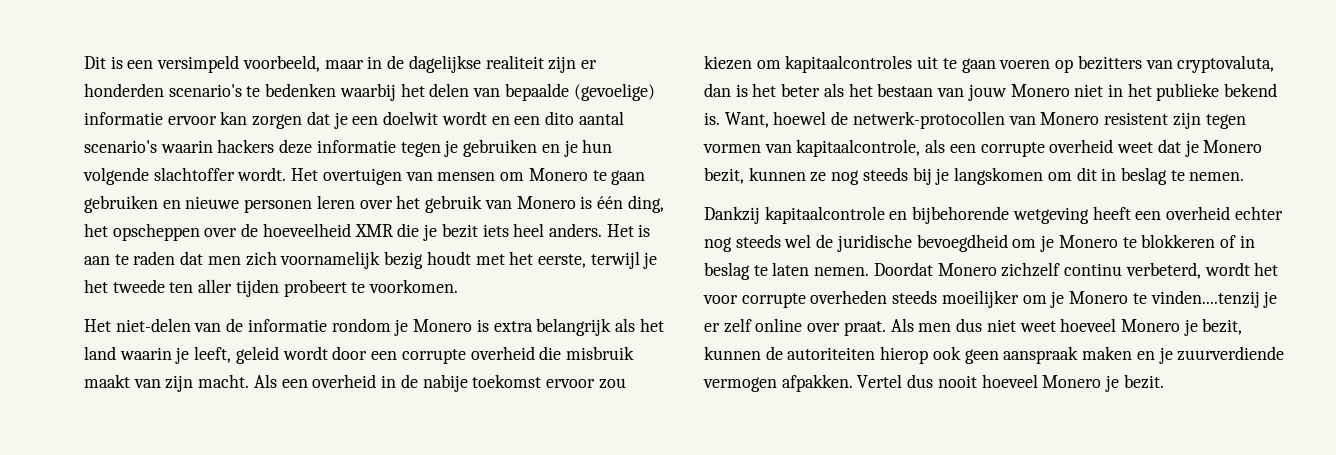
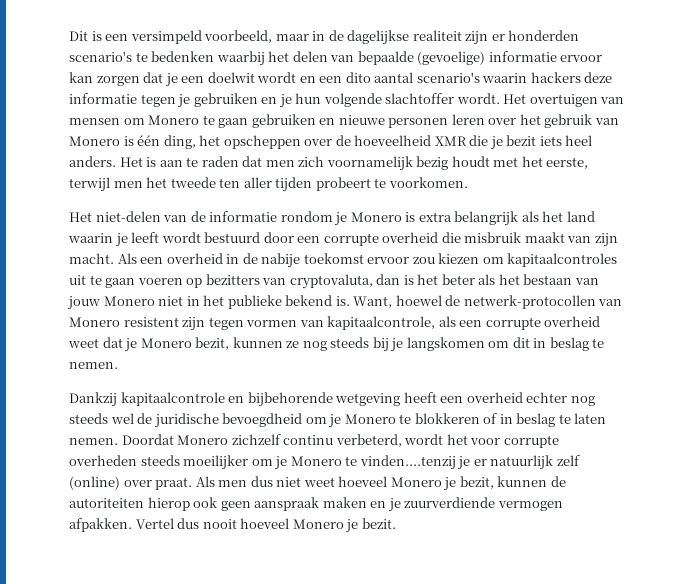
[643,252,658,269] je -> [113,181,143,188] men
[194,346,328,364] leeft, geleid wordt -> [131,232,261,243] leeft wordt bestuurd
[723,318,803,333] zelf online -> [490,455,580,470] [69,476,120,490] natuurlijk zelf (online)

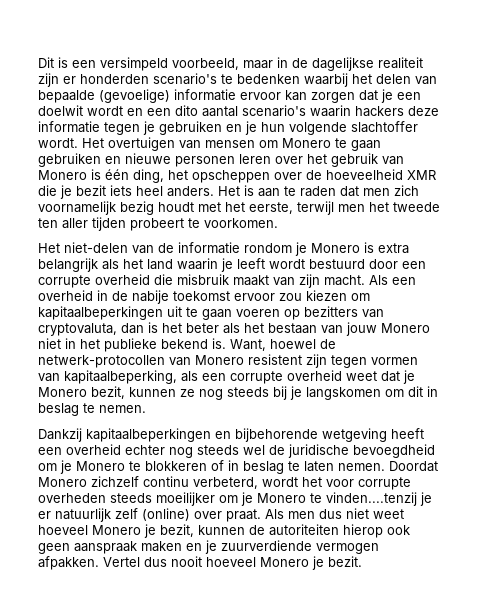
[507,253,618,267] kapitaalcontroles -> [38,306,163,320] kapitaalbeperkingen
[327,316,436,330] kapitaalcontrole, -> [64,370,177,384] kapitaalbeperking,
[120,392,225,406] kapitaalcontrole -> [86,428,211,442] kapitaalbeperkingen

